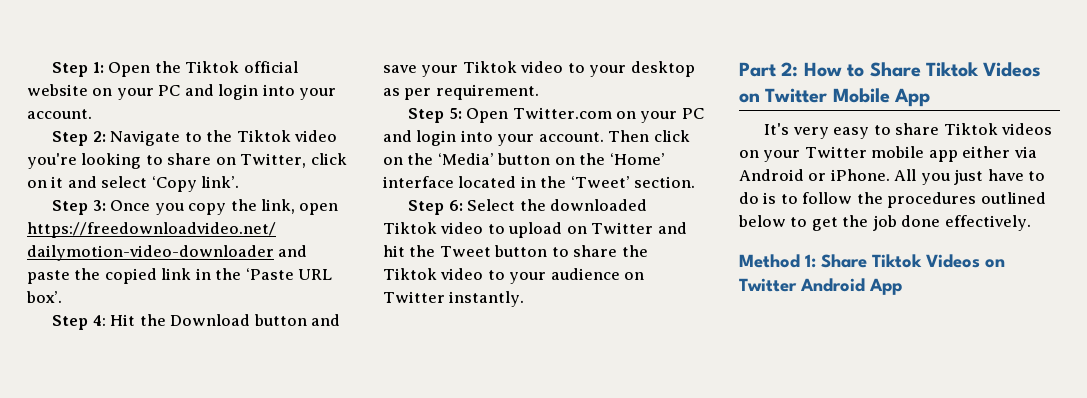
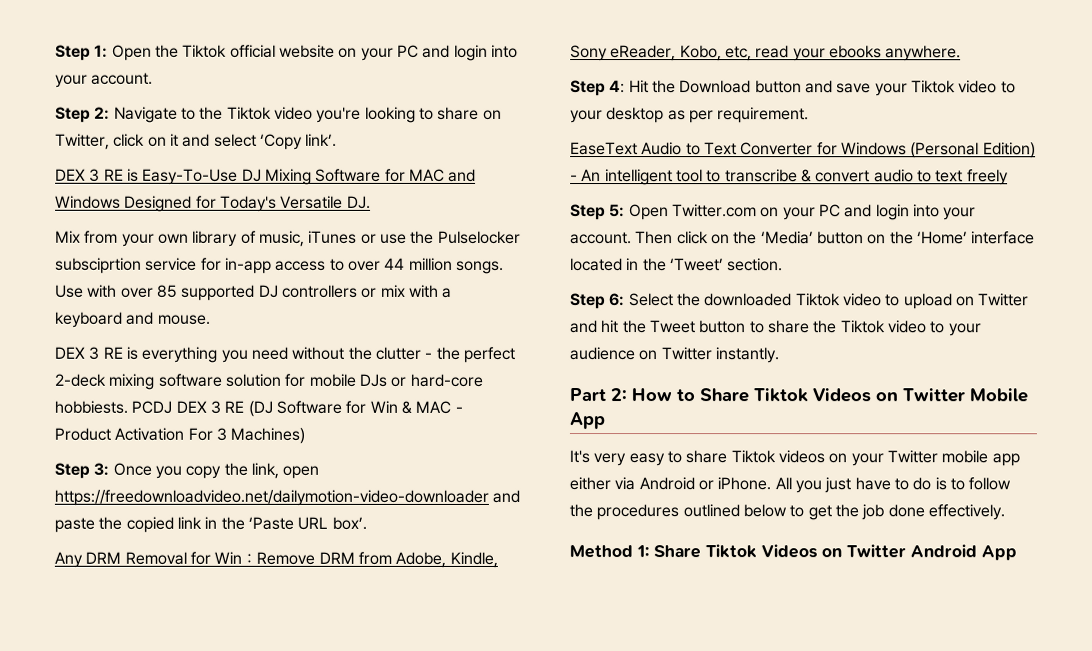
(240, 182) none -> [55,168,477,185] [55,195,371,212] [55,230,521,247] [55,257,504,274] [55,284,453,301] [54,311,211,328] [54,346,515,363] [54,373,483,390] [54,400,463,417] [54,427,306,444] // DEX 3 RE is Easy-To-Use DJ Mixing Software for MAC and Windows Designed for Today's Versatile DJ. // Mix from your own library of music, iTunes or use the Pulselocker subsciprtion service for in-app access to over 44 million songs. Use with over 85 supported DJ controllers or mix with a keyboard and mouse. // DEX 3 RE is everything you need without the clutter - the perfect 2-deck mixing software solution for mobile DJs or hard-core hobbiests. PCDJ DEX 3 RE (DJ Software for Win & MAC - Product Activation For 3 Machines)
(62, 297) none -> [54,551,498,568] [570,45,962,62] // Any DRM Removal for Win：Remove DRM from Adobe, Kindle, Sony eReader, Kobo, etc, read your ebooks anywhere.
(539, 92) none -> [570,142,1036,159] [570,169,1009,186] // EaseText Audio to Text Converter for Windows (Personal Edition) - An intelligent tool to transcribe & convert audio to text freely

